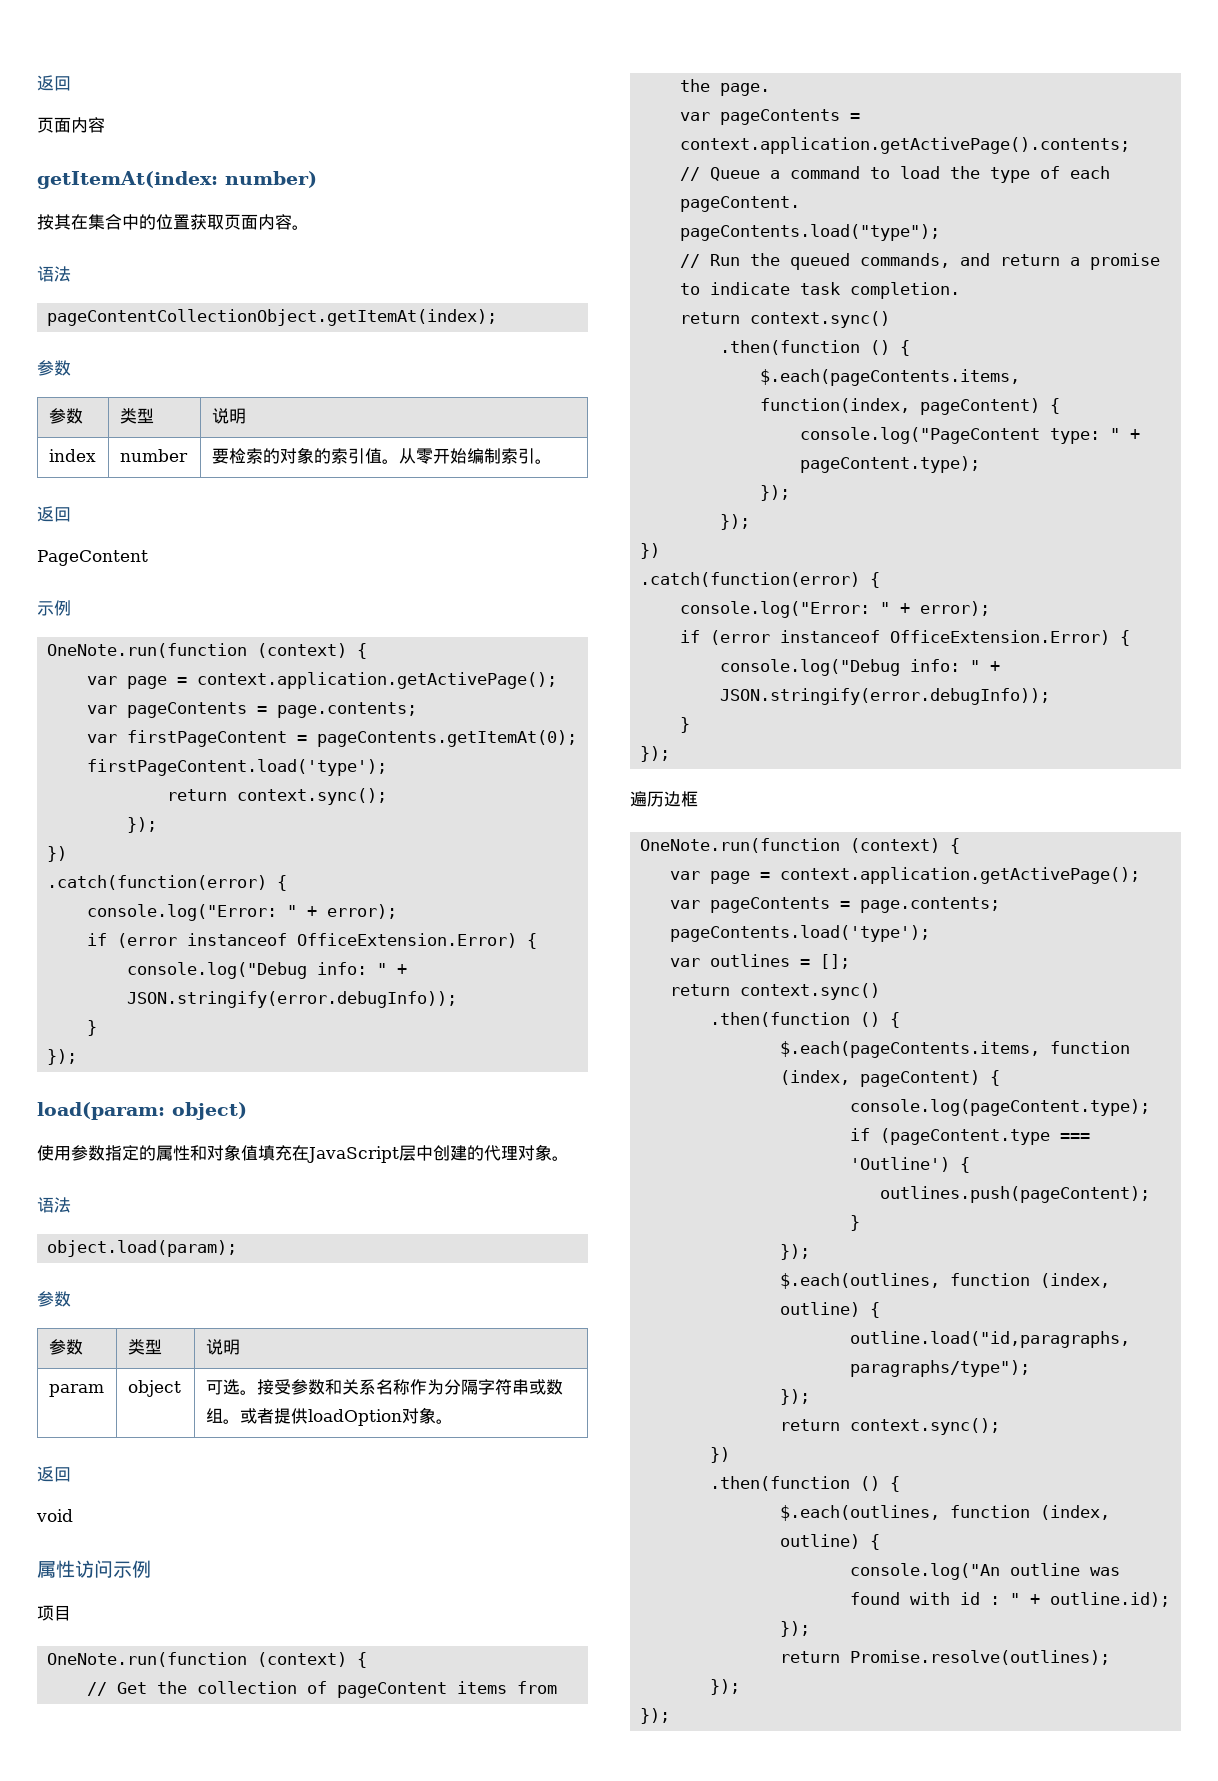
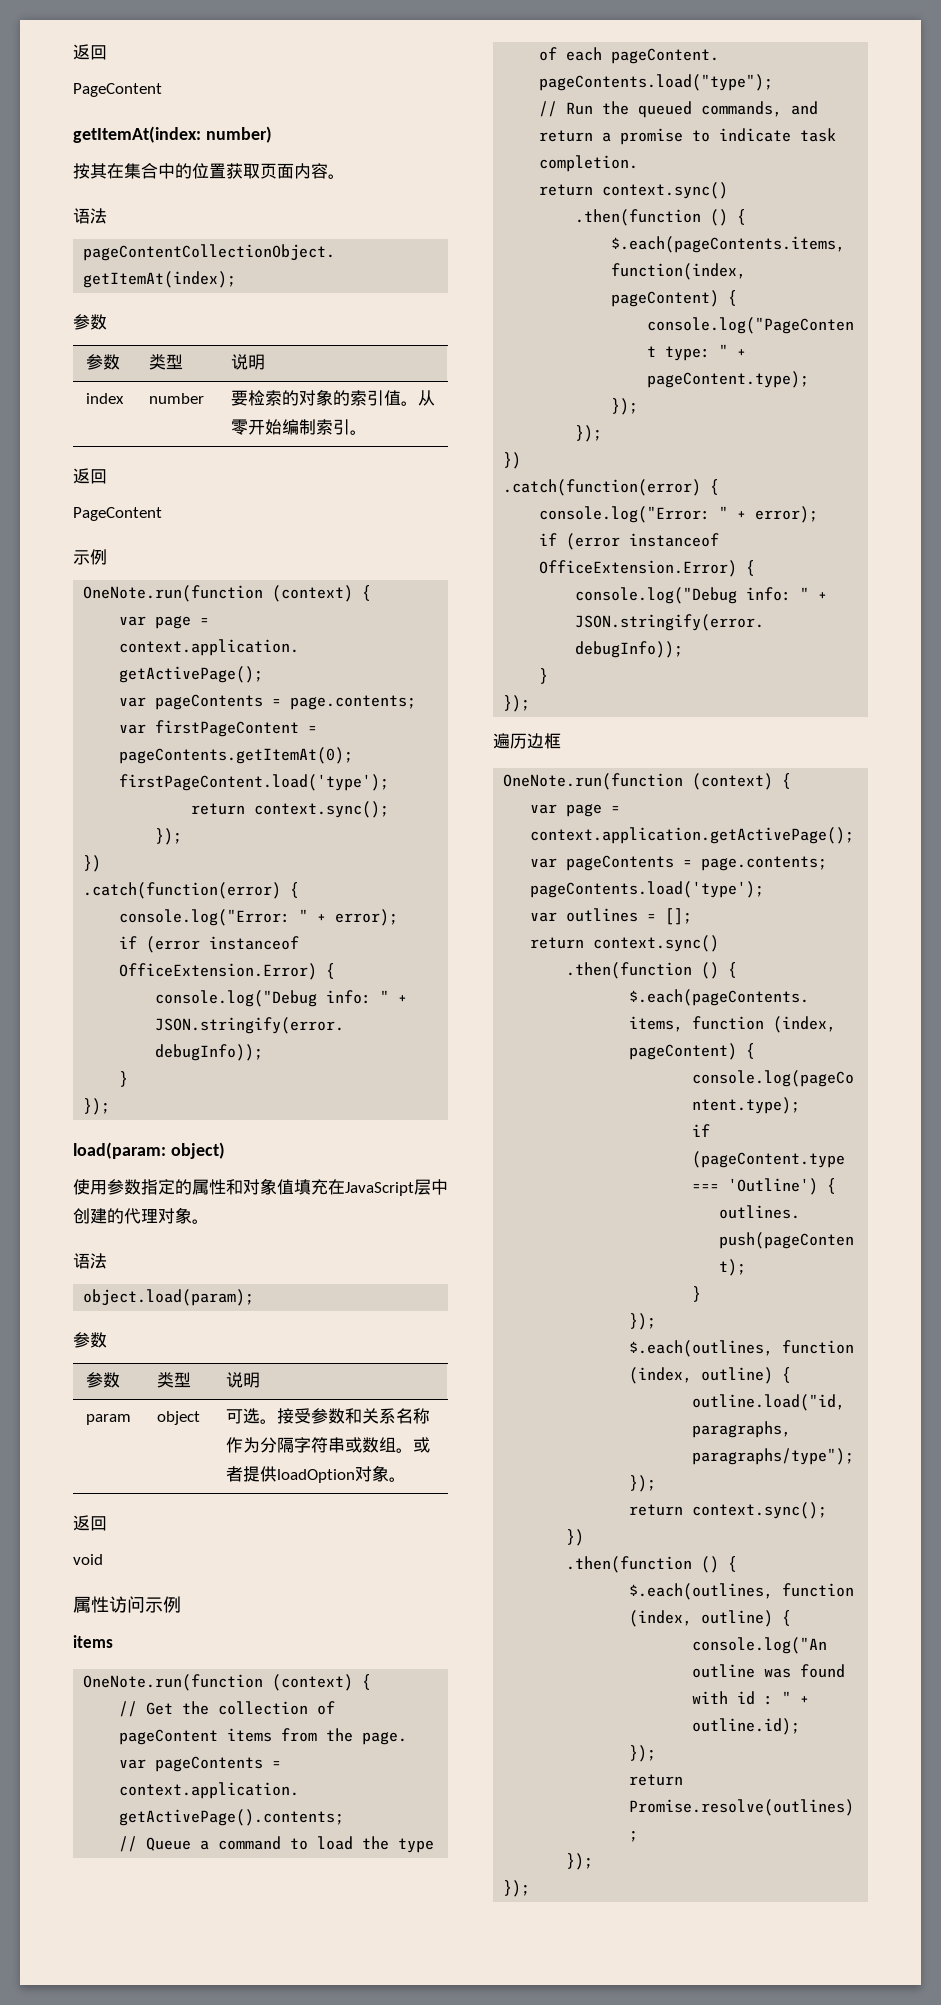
[37,75,71,91] [37,117,105,133] 返回 // 页面内容 -> [73,44,107,60] [73,83,162,97] 返回 // PageContent
[37,1605,71,1621] 项目 -> [73,1635,113,1648] items

